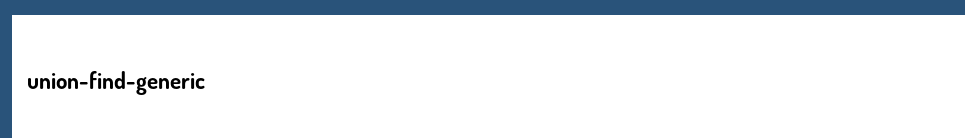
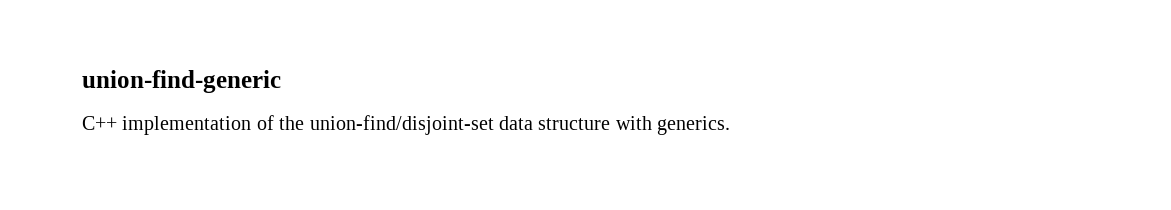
(205, 83) none -> [82,115,731,135] // C++ implementation of the union-find/disjoint-set data structure with generics.

